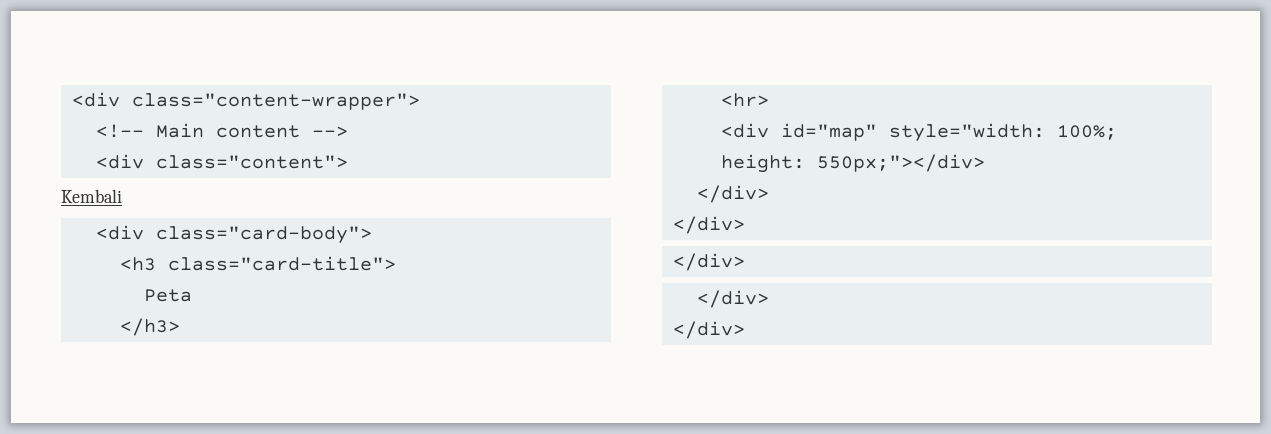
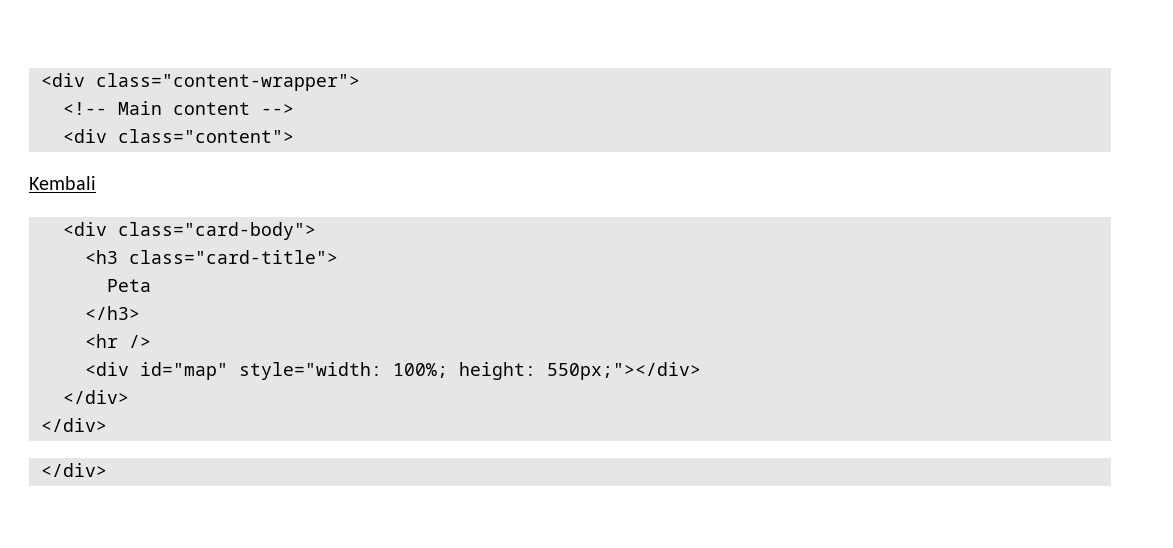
[720,93,769,107] <hr> -> [85,334,151,348] <hr />
[696,290,769,308] [672,321,745,339] // </div> // </div> -> (107, 470) none

